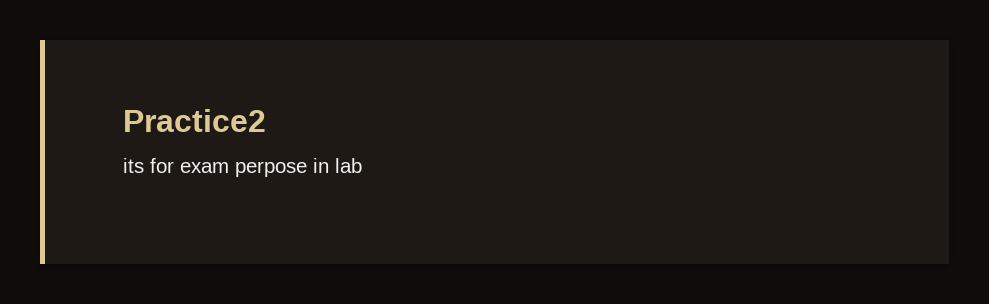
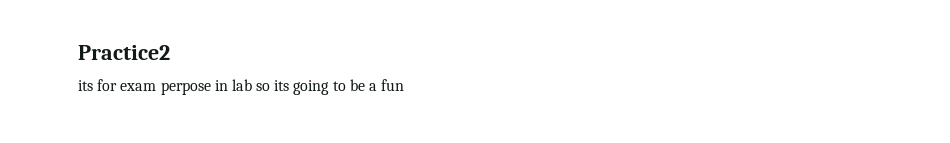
(362, 165) none -> [256,79,405,95] so its going to be a fun

